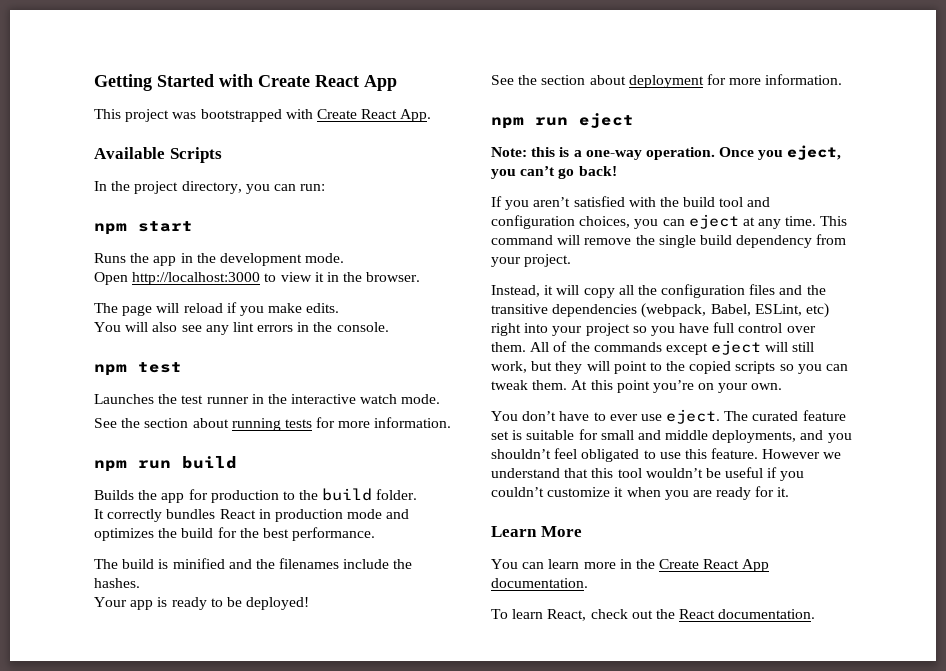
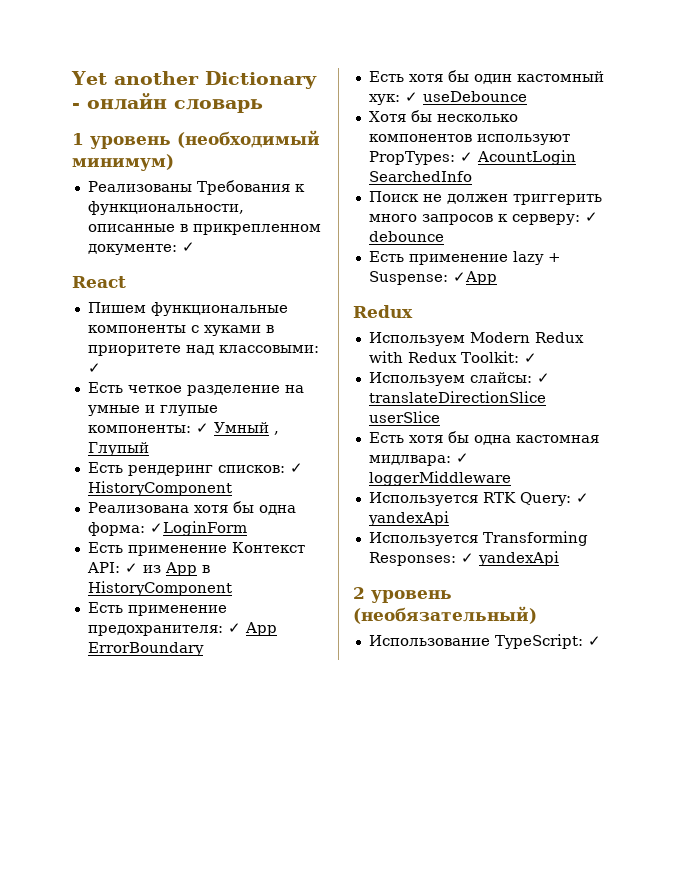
[94,74,397,91] [94,109,432,122] [94,147,222,163] [94,181,326,194] [94,221,193,235] [94,253,345,266] [94,272,421,285] [94,302,340,316] [94,322,389,335] [94,362,182,376] [94,394,441,404] [94,417,452,431] [94,456,237,472] [94,488,418,503] [94,509,410,522] [94,527,376,541] [94,558,413,569] [94,578,140,588] [94,597,310,610] [491,74,843,88] [491,113,634,129] [491,145,842,160] [491,166,617,179] [491,196,771,210] [491,214,848,229] [491,234,847,248] [491,254,572,267] [491,284,826,298] [491,303,829,318] [491,322,816,336] [491,340,815,355] [491,361,849,374] [491,380,783,393] [491,409,846,424] [491,429,852,443] [491,448,842,462] [491,467,805,481] [491,486,790,500] [491,526,582,537] [491,559,770,572] [491,578,588,588] [491,609,816,621] Getting Started with Create React App // This project was bootstrapped with Create React App. // Available Scripts // In the project directory, you can run: // npm start // Runs the app in the development mode. // Open http://localhost:3000 to view it in the browser. // The page will reload if you make edits. // You will also see any lint errors in the console. // npm test // Launches the test runner in the interactive watch mode. // See the section about running tests for more information. // npm run build // Builds the app for production to the build folder. // It correctly bundles React in production mode and optimizes the build for the best performance. // The build is minified and the filenames include the hashes. // Your app is ready to be deployed! // See the section about deployment for more information. // npm run eject // Note: this is a one-way operation. Once you eject, you can’t go back! // If you aren’t satisfied with the build tool and configuration choices, you can eject at any time. This command will remove the single build dependency from your project. // Instead, it will copy all the configuration files and the transitive dependencies (webpack, Babel, ESLint, etc) right into your project so you have full control over them. All of the commands except eject will still work, but they will point to the copied scripts so you can tweak them. At this point you’re on your own. // You don’t have to ever use eject. The curated feature set is suitable for small and middle deployments, and you shouldn’t feel obligated to use this feature. However we understand that this tool wouldn’t be useful if you couldn’t customize it when you are ready for it. // Learn More // You can learn more in the Create React App documentation. // To learn React, check out the React documentation. -> [71,71,317,89] [72,93,263,113] [72,130,320,149] [72,154,174,171] [87,180,305,195] [87,201,244,215] [87,224,321,235] [87,242,195,255] [72,276,126,288] [87,302,288,316] [87,325,274,336] [87,345,319,356] [87,363,101,373] [87,382,304,396] [87,405,218,416] [87,422,279,435] [87,442,149,456] [87,462,303,476] [87,481,232,496] [87,501,296,515] [87,521,247,536] [87,542,305,556] [86,562,210,576] [87,581,232,596] [87,602,227,616] [87,622,277,636] [87,642,204,656] [368,70,604,84] [368,91,527,105] [368,110,518,122] [368,134,570,145] [368,150,576,165] [368,171,472,182] [368,191,602,205] [368,212,598,225] [368,231,444,242] [368,251,561,265] [368,271,497,285] [353,305,413,318] [368,332,584,346] [368,351,537,363] [368,372,550,386] [368,391,546,403] [368,411,440,423] [368,431,599,445] [368,453,469,466] [368,471,511,486] [368,492,589,506] [367,511,449,526] [368,531,588,546] [368,551,559,566] [353,587,452,603] [353,606,537,624] [368,634,601,649] Yet another Dictionary - онлайн словарь // 1 уровень (необходимый минимум) // Реализованы Требования к функциональности, описанные в прикрепленном документе: ✓ // React // Пишем функциональные компоненты c хуками в приоритете над классовыми: ✓ // Есть четкое разделение на умные и глупые компоненты: ✓ Умный , Глупый // Есть рендеринг списков: ✓ HistoryComponent // Реализована хотя бы одна форма: ✓LoginForm // Есть применение Контекст API: ✓ из App в HistoryComponent // Есть применение предохранителя: ✓ App ErrorBoundary // Есть хотя бы один кастомный хук: ✓ useDebounce // Хотя бы несколько компонентов используют PropTypes: ✓ AcountLogin SearchedInfo // Поиск не должен триггерить много запросов к серверу: ✓ debounce // Есть применение lazy + Suspense: ✓App // Redux // Используем Modern Redux with Redux Toolkit: ✓ // Используем слайсы: ✓ translateDirectionSlice userSlice // Есть хотя бы одна кастомная мидлвара: ✓ loggerMiddleware // Используется RTK Query: ✓ yandexApi // Используется Transforming Responses: ✓ yandexApi // 2 уровень (необязательный) // Использование TypeScript: ✓

